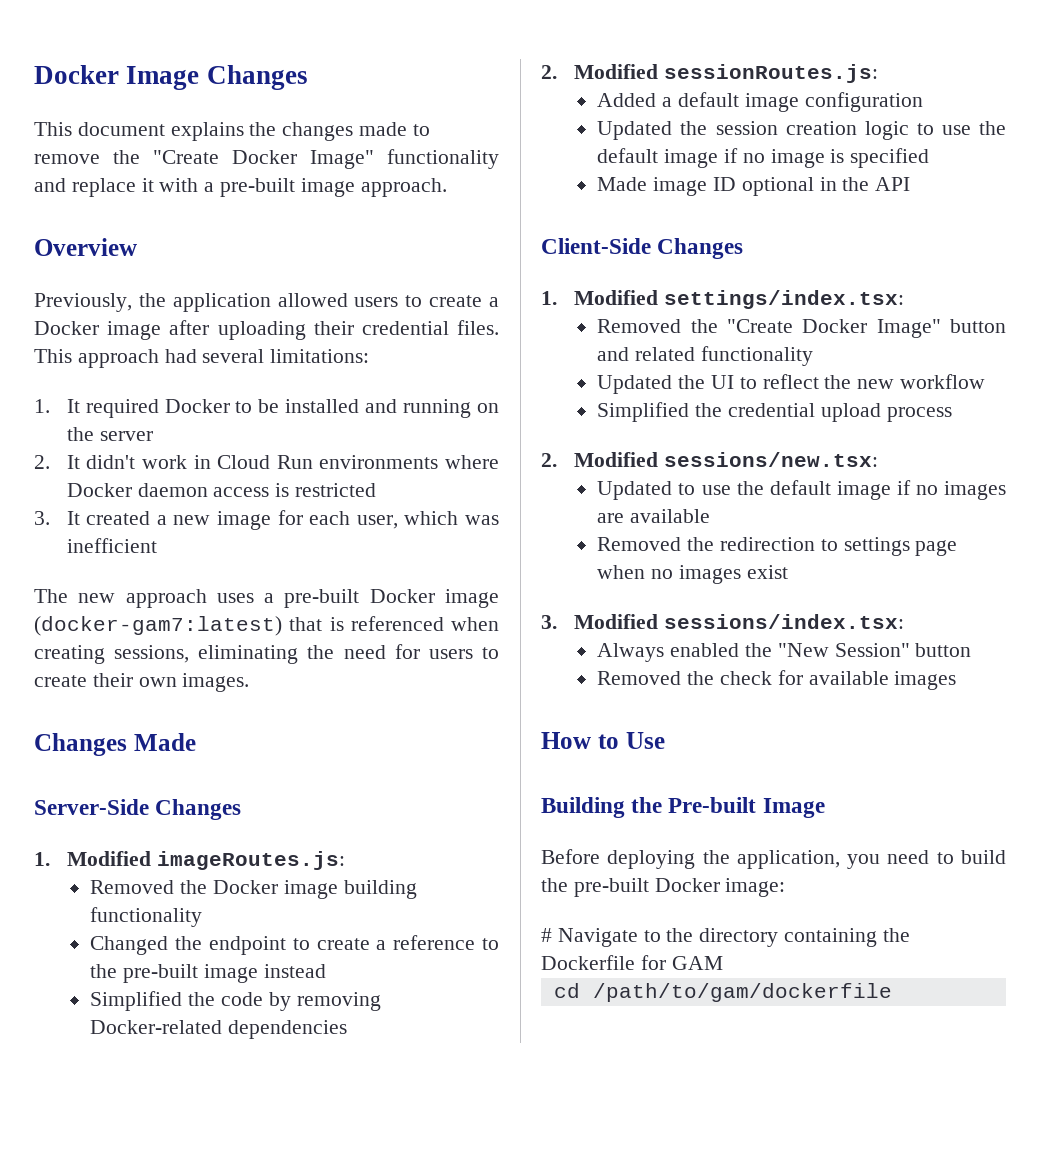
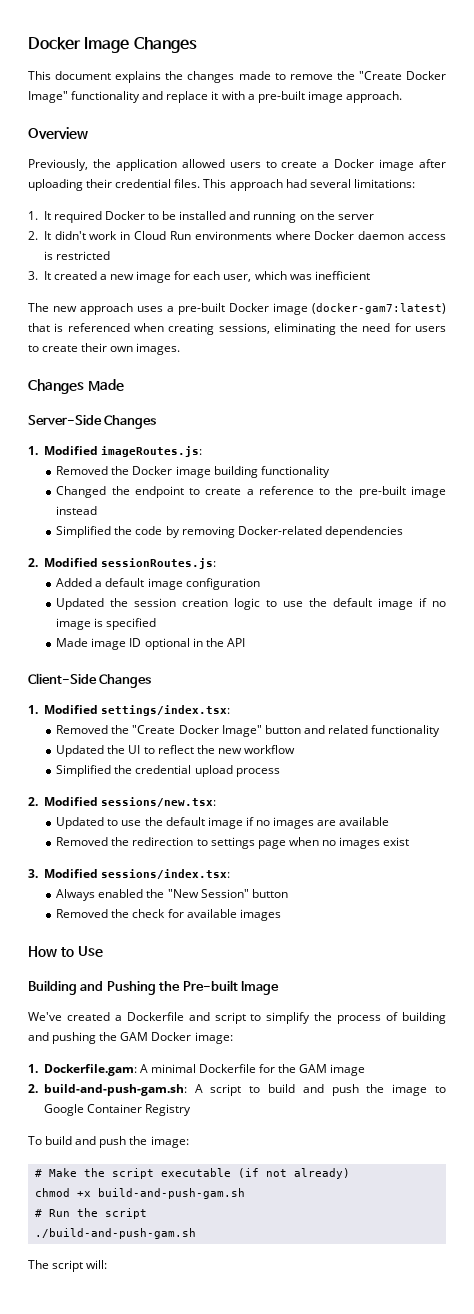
(625, 807) none -> [80,981,156,995] and Pushing
[541,849,1006,869] [541,878,786,897] [541,928,910,947] Before deploying the application, you need to build the pre-built Docker image: // # Navigate to the directory containing the -> [28,1012,446,1024] [28,1032,233,1044] [28,1064,196,1076] We've created a Dockerfile and script to simplify the process of building and pushing the GAM Docker image: // 1. Dockerfile.gam: A minimal
[671,956,723,970] [553,983,892,1002] GAM // cd /path/to/gam/dockerfile -> [278,1064,366,1076] [28,1084,446,1096] [43,1104,191,1116] [28,1136,189,1148] [34,1168,350,1179] [34,1188,245,1199] [34,1208,147,1219] [34,1228,196,1239] [28,1260,108,1272] the GAM image // 2. build-and-push-gam.sh: A script to build and push the image to Google Container Registry // To build and push the image: // # Make the script executable (if not already) // chmod +x build-and-push-gam.sh // # Run the script // ./build-and-push-gam.sh // The script will:

